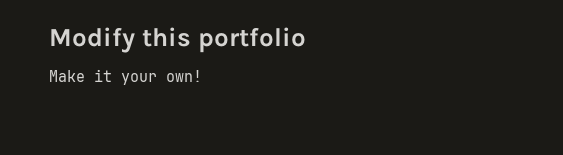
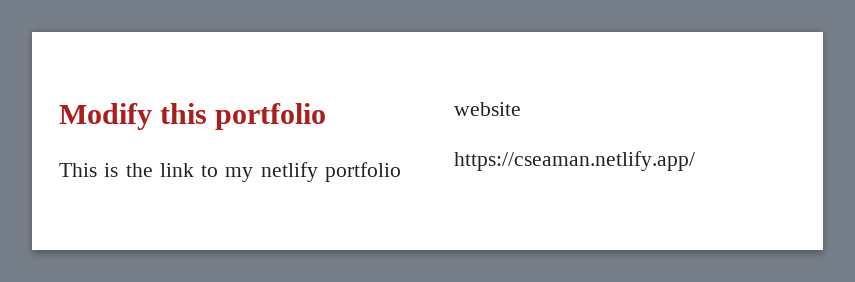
[49,69,202,85] Make it your own! -> [59,162,401,182] [454,102,521,116] [454,151,695,171] This is the link to my netlify portfolio website // https://cseaman.netlify.app/

